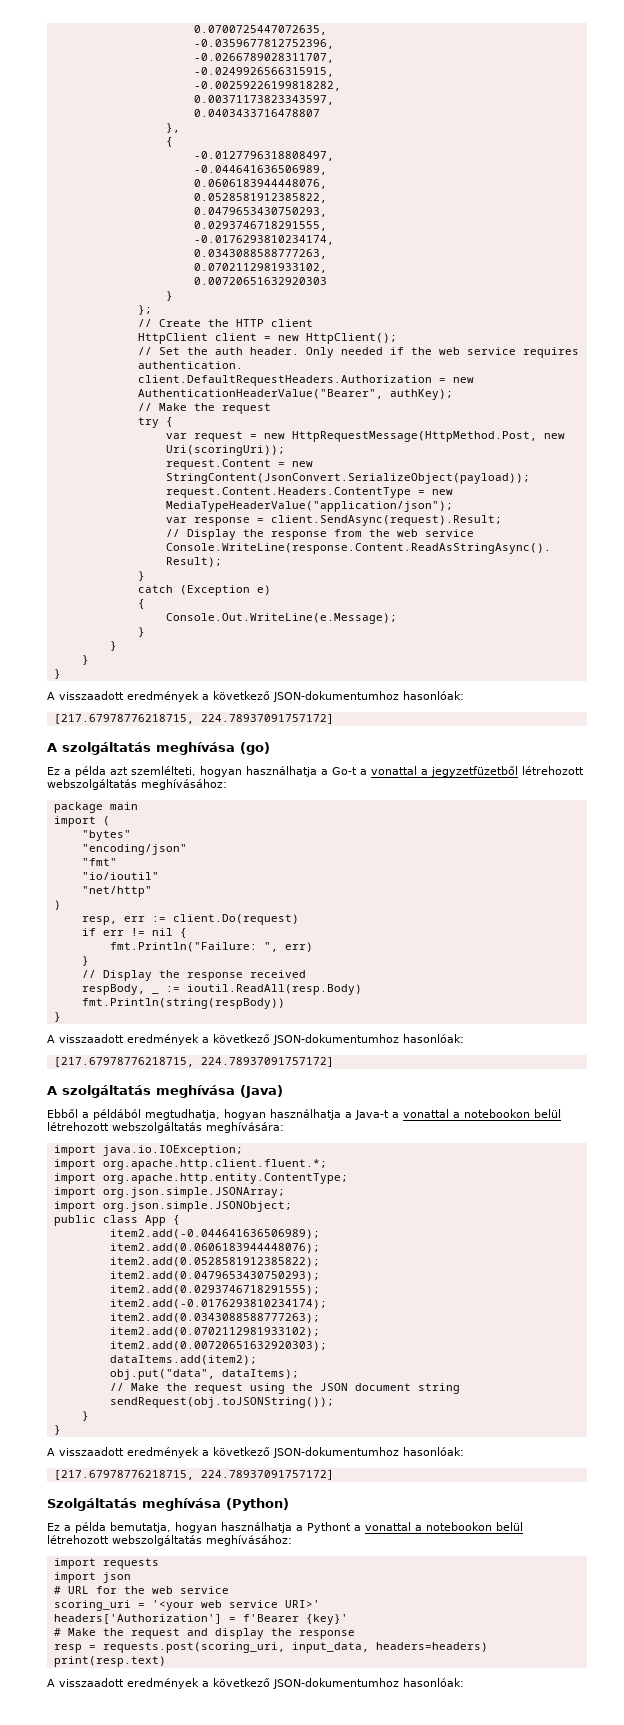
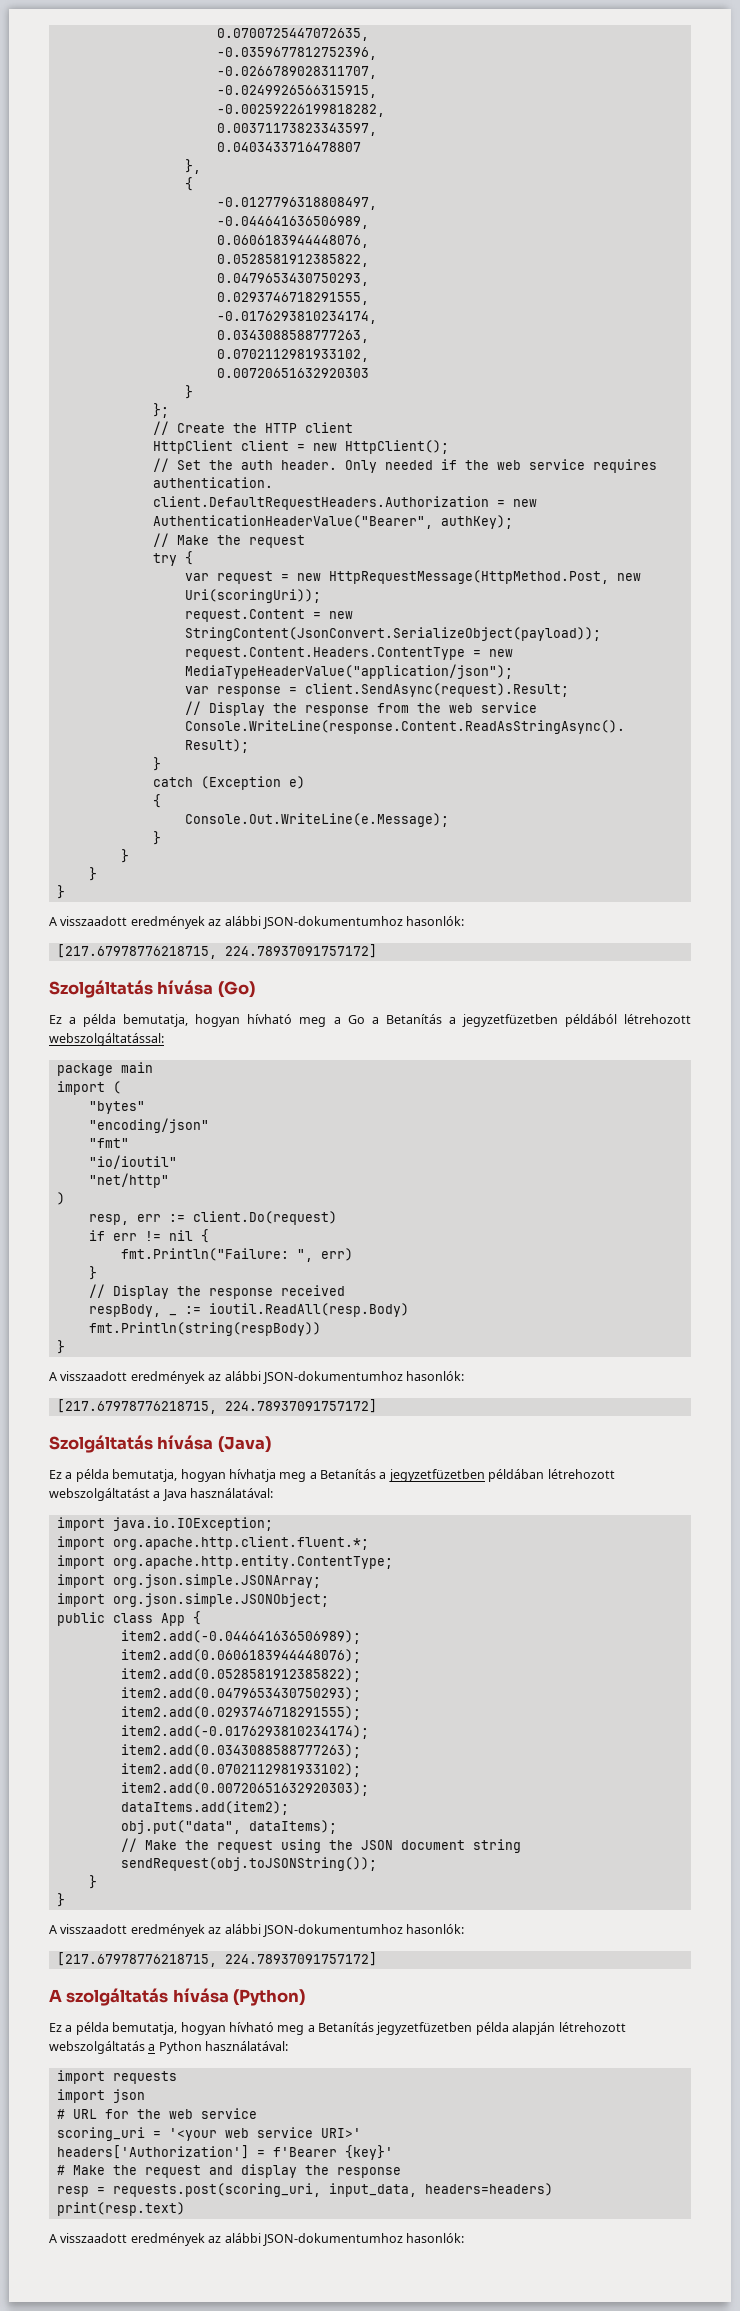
[202,691,464,702] [53,714,334,724] [47,742,270,755] [47,766,584,777] [47,779,227,790] a következő JSON-dokumentumhoz hasonlóak: // [217.67978776218715, 224.78937091757172] // A szolgáltatás meghívása (go) // Ez a példa azt szemlélteti, hogyan használhatja a Go-t a vonattal a jegyzetfüzetből létrehozott webszolgáltatás meghívásához: -> [208,916,465,929] [56,944,377,959] [49,980,255,998] [49,1014,691,1027] [49,1033,164,1046] az alábbi JSON-dokumentumhoz hasonlók: // [217.67978776218715, 224.78937091757172] // Szolgáltatás hívása (Go) // Ez a példa bemutatja, hogyan hívható meg a Go a Betanítás a jegyzetfüzetben példából létrehozott webszolgáltatással:
[202,1034,464,1045] [53,1057,334,1067] [47,1085,283,1098] [47,1109,561,1120] [47,1122,284,1133] a következő JSON-dokumentumhoz hasonlóak: // [217.67978776218715, 224.78937091757172] // A szolgáltatás meghívása (Java) // Ebből a példából megtudhatja, hogyan használhatja a Java-t a vonattal a notebookon belül létrehozott webszolgáltatás meghívására: -> [208,1371,465,1384] [56,1399,377,1414] [49,1435,271,1453] [49,1469,615,1482] [49,1488,274,1501] az alábbi JSON-dokumentumhoz hasonlók: // [217.67978776218715, 224.78937091757172] // Szolgáltatás hívása (Java) // Ez a példa bemutatja, hogyan hívhatja meg a Betanítás a jegyzetfüzetben példában létrehozott webszolgáltatást a Java használatával:
[202,1447,464,1458] [53,1470,334,1480] [47,1498,221,1511] a következő JSON-dokumentumhoz hasonlóak: // [217.67978776218715, 224.78937091757172] // Szolgáltatás meghívása -> [208,1924,465,1937] [56,1952,377,1967] [49,1988,229,2006] az alábbi JSON-dokumentumhoz hasonlók: // [217.67978776218715, 224.78937091757172] // A szolgáltatás hívása
[221,1522,523,1533] [47,1535,292,1546] használhatja a Pythont a vonattal a notebookon belül létrehozott webszolgáltatás meghívásához: -> [228,2022,626,2035] [49,2041,289,2054] hívható meg a Betanítás jegyzetfüzetben példa alapján létrehozott webszolgáltatás a Python használatával:
[202,1678,464,1689] a következő JSON-dokumentumhoz hasonlóak: -> [208,2233,465,2246] az alábbi JSON-dokumentumhoz hasonlók:

